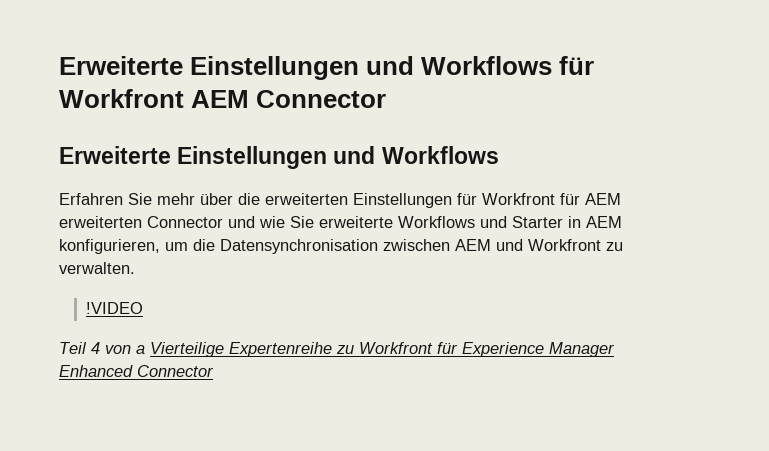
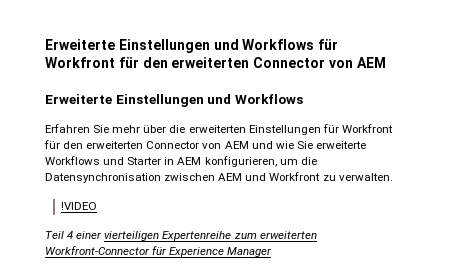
[191,90,387,108] AEM Connector -> [118,57,386,68] für den erweiterten Connector von AEM
[585,193,621,205] [59,216,223,228] AEM erweiterten Connector -> [63,141,249,149] den erweiterten Connector von AEM
[105,342,433,357] von a Vierteilige Expertenreihe zu Workfront -> [76,231,317,241] [45,246,150,255] einer vierteiligen Expertenreihe zum erweiterten Workfront-Connector
[59,365,214,377] Enhanced Connector -> (273, 252) none

